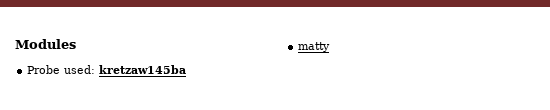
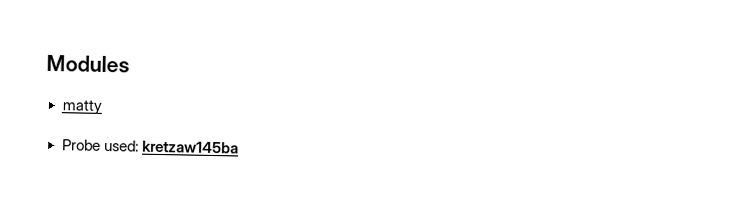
(76, 44) none -> [61,99,103,115] // matty
[298,42,331,52] // matty -> (239, 147) none

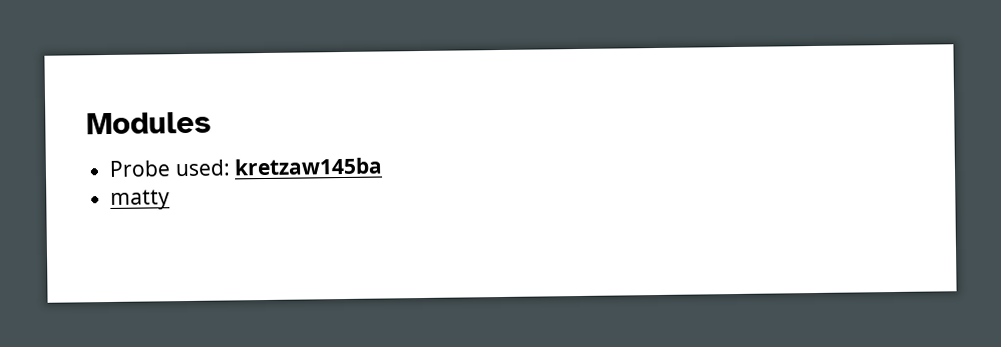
[61,99,103,115] // matty -> (212, 123) none
(239, 147) none -> [110,189,171,210] // matty

